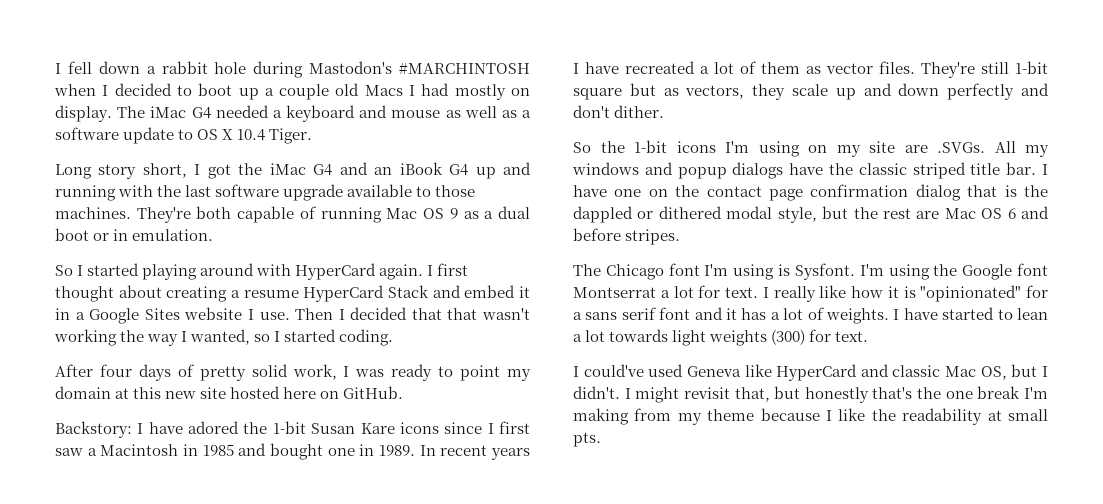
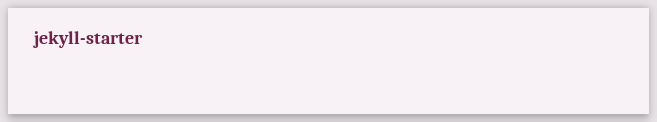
[55,61,530,78] [54,83,531,100] [55,105,532,122] [55,127,313,144] [55,162,531,179] [55,184,476,201] [55,206,531,223] [55,228,214,241] [55,263,469,280] [55,285,530,302] [55,307,530,324] [54,329,394,346] [55,364,532,381] [55,386,404,399] [55,421,531,438] [55,443,531,460] [573,61,1048,78] [573,83,1049,100] [573,105,665,118] [573,140,1049,157] [572,162,1048,179] [573,184,1048,201] [573,206,1049,223] [573,228,681,245] [573,263,1048,280] [573,285,1048,302] [573,307,1048,324] [573,329,869,346] [573,364,1048,381] [573,386,1048,403] [573,408,1048,425] [573,432,601,447] I fell down a rabbit hole during Mastodon's #MARCHINTOSH when I decided to boot up a couple old Macs I had mostly on display. The iMac G4 needed a keyboard and mouse as well as a software update to OS X 10.4 Tiger. // Long story short, I got the iMac G4 and an iBook G4 up and running with the last software upgrade available to those machines. They're both capable of running Mac OS 9 as a dual boot or in emulation. // So I started playing around with HyperCard again. I first thought about creating a resume HyperCard Stack and embed it in a Google Sites website I use. Then I decided that that wasn't working the way I wanted, so I started coding. // After four days of pretty solid work, I was ready to point my domain at this new site hosted here on GitHub. // Backstory: I have adored the 1-bit Susan Kare icons since I first saw a Macintosh in 1985 and bought one in 1989. In recent years I have recreated a lot of them as vector files. They're still 1-bit square but as vectors, they scale up and down perfectly and don't dither. // So the 1-bit icons I'm using on my site are .SVGs. All my windows and popup dialogs have the classic striped title bar. I have one on the contact page confirmation dialog that is the dappled or dithered modal style, but the rest are Mac OS 6 and before stripes. // The Chicago font I'm using is Sysfont. I'm using the Google font Montserrat a lot for text. I really like how it is "opinionated" for a sans serif font and it has a lot of weights. I have started to lean a lot towards light weights (300) for text. // I could've used Geneva like HyperCard and classic Mac OS, but I didn't. I might revisit that, but honestly that's the one break I'm making from my theme because I like the readability at small pts. -> [33,31,143,48] jekyll-starter

